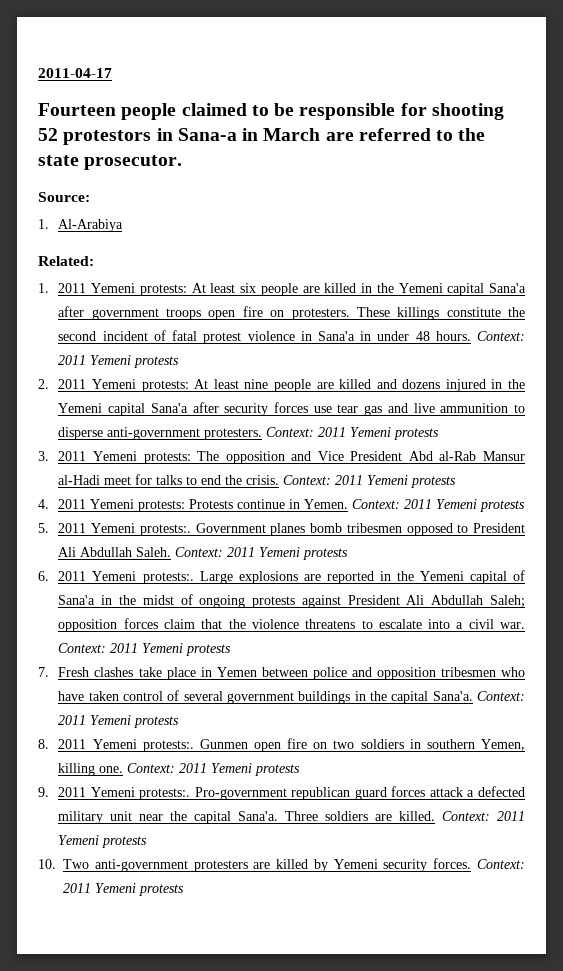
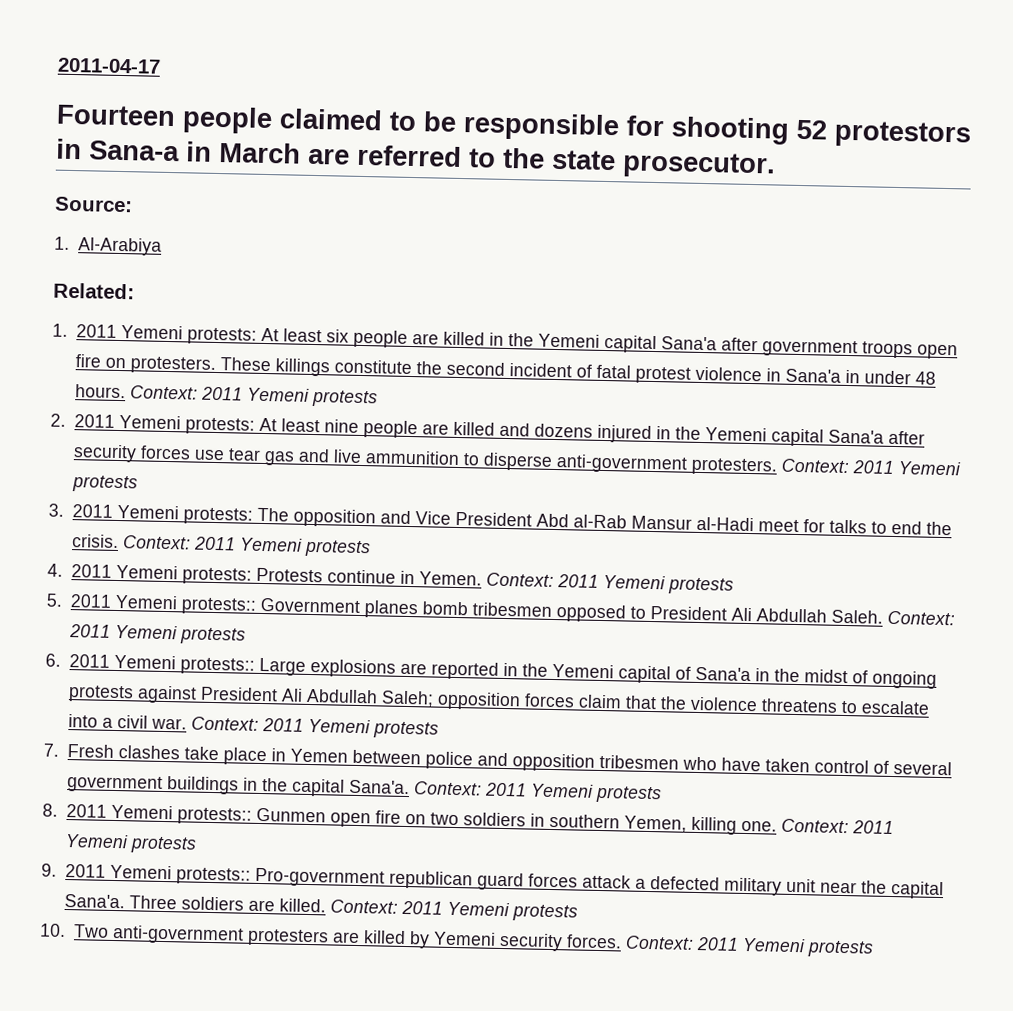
[139,524,191,536] protests:. -> [180,597,257,615] protests::
[142,572,194,584] protests:. -> [179,657,255,675] protests::
[142,740,194,752] protests:. -> [176,807,252,825] protests::
[139,788,191,800] protests:. -> [175,867,251,885] protests::

